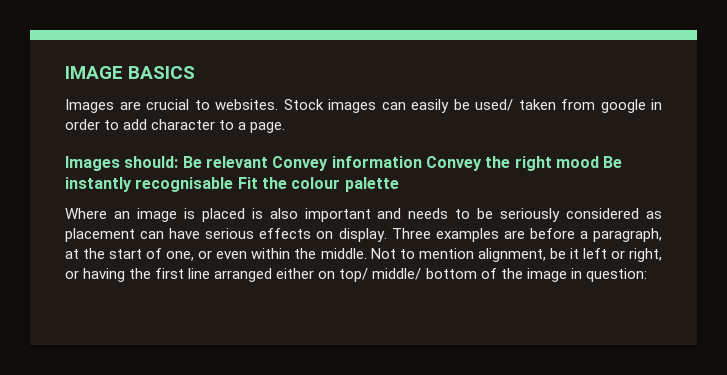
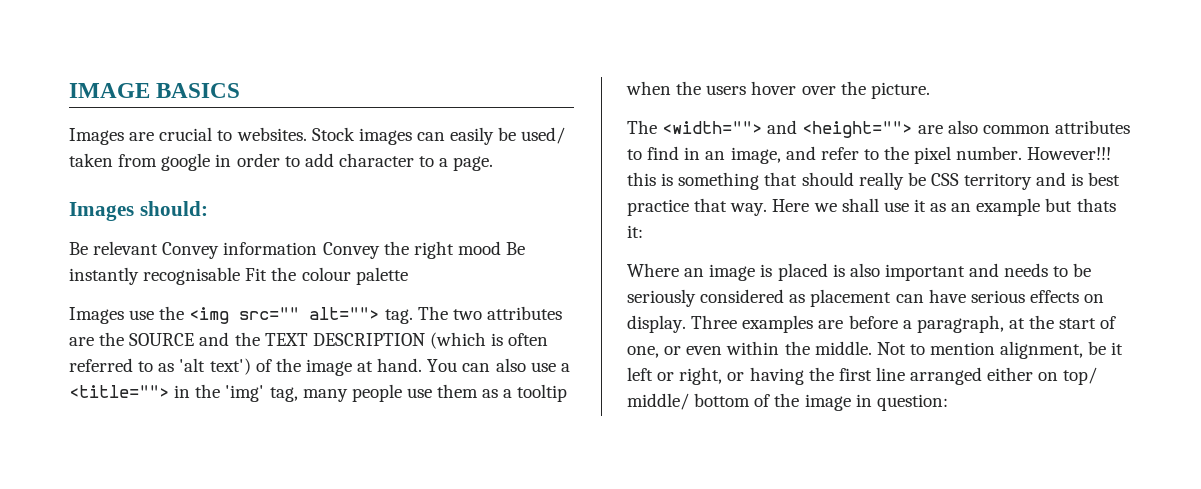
(179, 162) none -> (208, 208) //
(399, 184) none -> [69,306,562,324] [69,332,549,349] [69,358,570,376] [69,384,568,402] [626,81,930,99] [627,120,1130,138] [627,146,1112,164] [627,172,1121,190] [627,198,1116,216] [627,225,643,238] // Images use the <img src="" alt=""> tag. The two attributes are the SOURCE and the TEXT DESCRIPTION (which is often referred to as 'alt text') of the image at hand. You can also use a <title=""> in the 'img' tag, many people use them as a tooltip when the users hover over the picture. // The <width=""> and <height=""> are also common attributes to find in an image, and refer to the pixel number. However!!! this is something that should really be CSS territory and is best practice that way. Here we shall use it as an example but thats it:

